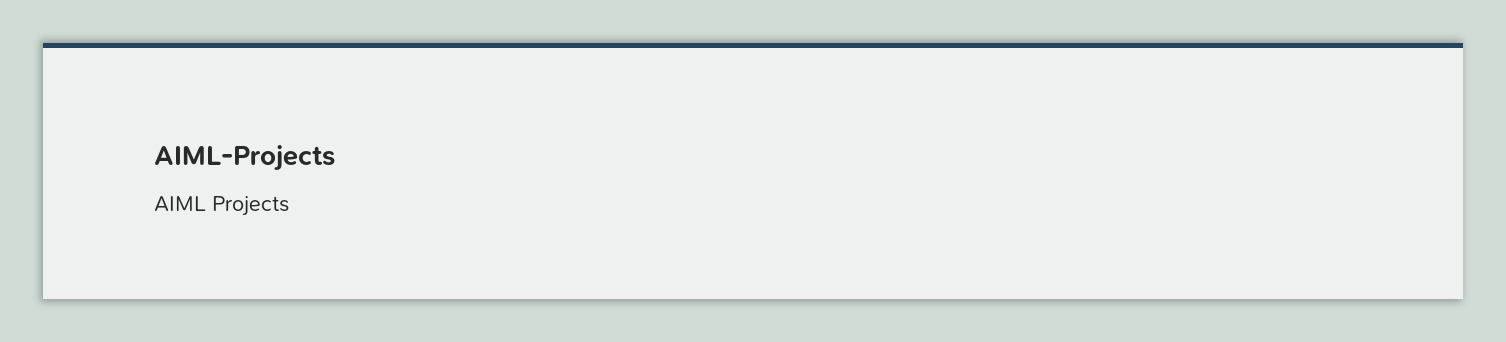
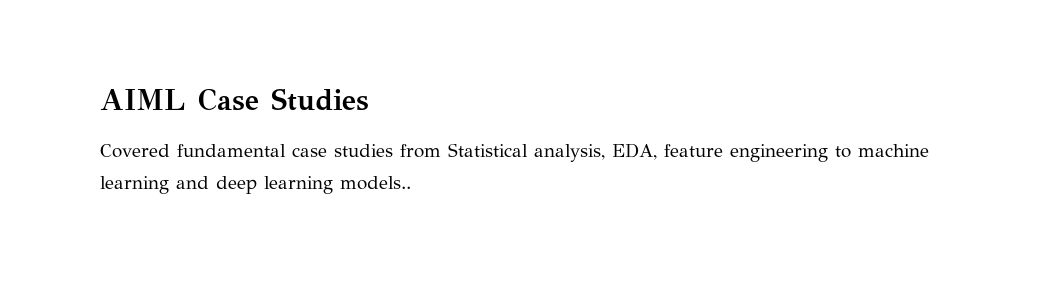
[154,145,335,171] [154,196,289,216] AIML-Projects // AIML Projects -> [100,88,369,111] [100,143,929,162] [100,176,411,194] AIML Case Studies // Covered fundamental case studies from Statistical analysis, EDA, feature engineering to machine learning and deep learning models..

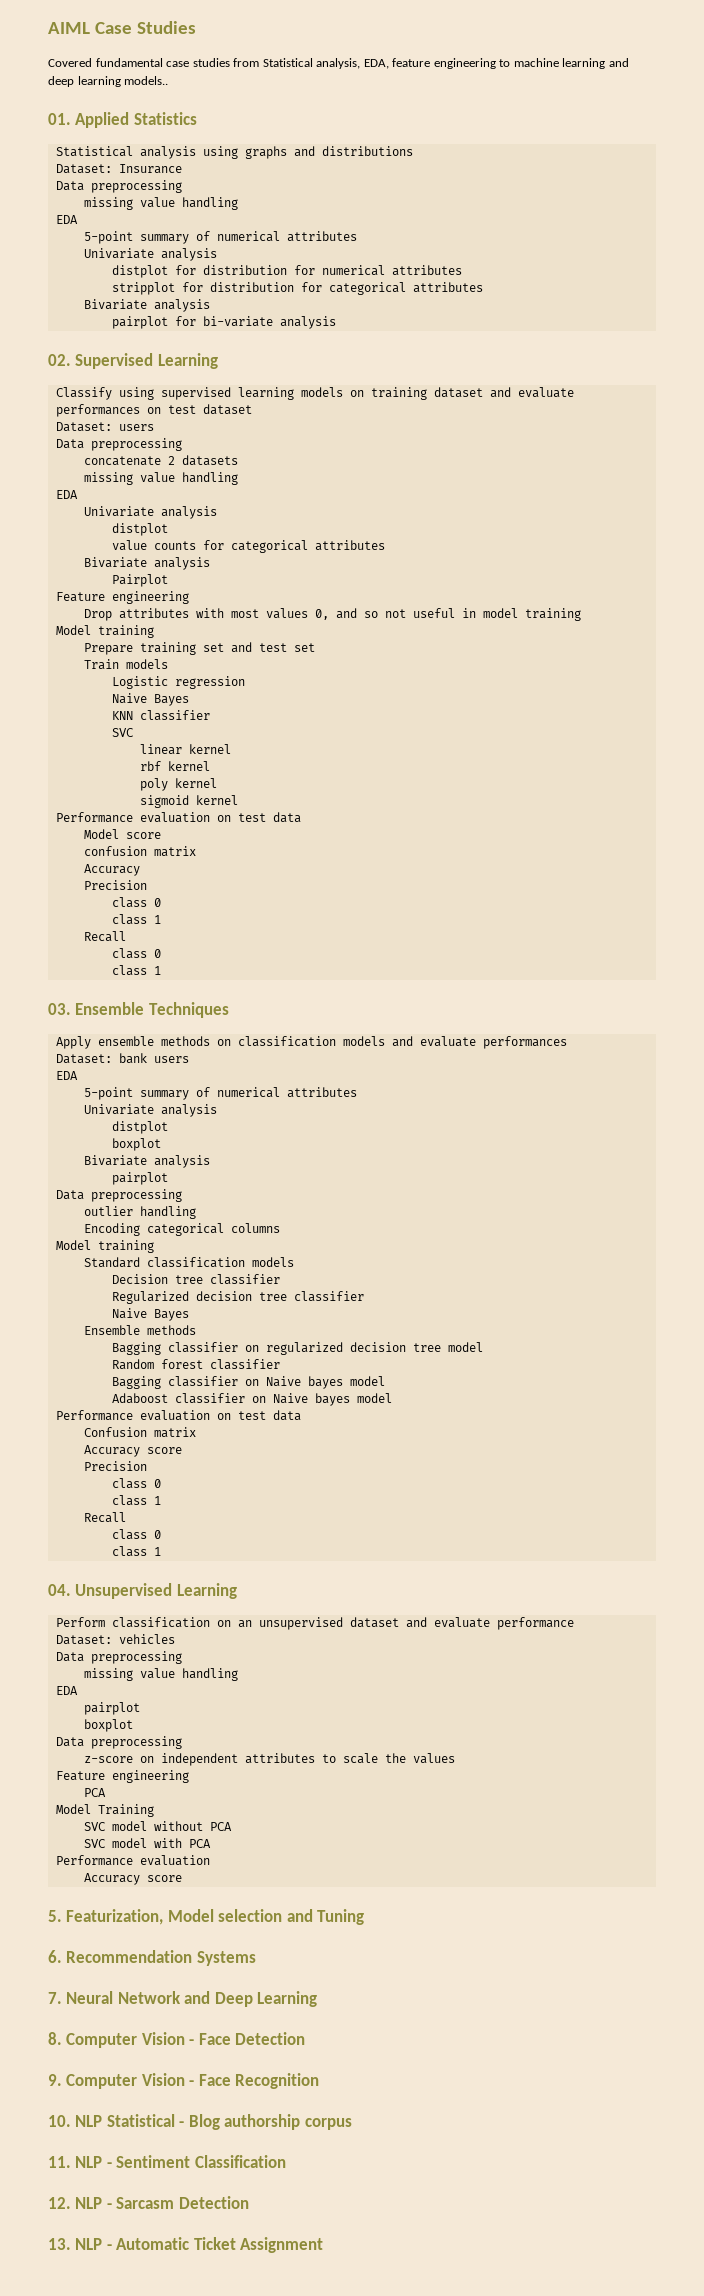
(411, 183) none -> [48,112,197,128] [55,146,413,159] [55,164,182,174] [55,180,182,193] [83,197,238,210] [55,215,78,224] [83,231,357,244] [83,248,217,261] [111,265,462,278] [111,282,483,295] [83,299,210,312] [111,316,336,329] [48,353,218,369] [55,387,574,400] [55,404,252,417] [55,422,154,432] [55,438,182,451] [83,455,238,466] [83,472,238,485] [55,490,78,499] [83,506,217,519] [111,523,168,536] [111,540,385,553] [83,557,210,570] [111,574,168,587] [55,591,189,604] [83,608,581,621] [55,625,154,638] [83,642,315,655] [83,659,168,670] [111,676,245,689] [111,693,189,706] [111,710,210,721] [111,728,133,737] [139,744,231,755] [139,761,210,771] [139,778,217,791] [139,795,238,808] [55,812,301,823] [83,829,161,839] [83,846,196,857] [83,864,140,876] [83,880,147,890] [111,897,161,908] [111,914,161,925] [83,931,126,942] [111,948,161,959] [111,965,161,976] [48,1002,229,1018] [55,1036,567,1049] [55,1053,189,1064] [55,1071,78,1080] [83,1087,357,1100] [83,1104,217,1117] [111,1121,168,1134] [111,1138,161,1151] [83,1155,210,1168] [111,1172,168,1185] [55,1189,182,1202] [83,1206,196,1219] [83,1223,280,1236] [55,1240,154,1253] [83,1257,294,1268] [111,1274,280,1285] [111,1291,364,1304] [111,1308,189,1321] [83,1325,196,1335] [111,1342,483,1355] [111,1359,280,1370] [111,1376,385,1389] [111,1393,392,1406] [55,1410,301,1421] [83,1427,196,1438] [83,1445,182,1457] [83,1461,147,1471] [111,1478,161,1489] [111,1495,161,1506] [83,1512,126,1523] [111,1529,161,1540] [111,1546,161,1557] [48,1583,237,1599] [55,1617,574,1630] [55,1634,175,1645] [55,1651,182,1664] [83,1668,238,1681] [55,1686,78,1695] [83,1702,140,1715] [83,1719,133,1732] [55,1736,182,1749] [83,1753,455,1766] [55,1770,189,1783] [83,1788,106,1797] [55,1804,154,1817] [83,1821,232,1831] [83,1838,211,1848] [55,1855,210,1866] [83,1873,182,1885] [48,1909,365,1925] [48,1950,256,1966] [48,1991,318,2007] [48,2032,306,2048] [48,2073,320,2089] [48,2114,352,2130] [48,2155,286,2168] [48,2196,249,2209] [48,2237,324,2253] // 01. Applied Statistics // Statistical analysis using graphs and distributions // Dataset: Insurance // Data preprocessing // missing value handling // EDA // 5-point summary of numerical attributes // Univariate analysis // distplot for distribution for numerical attributes // stripplot for distribution for categorical attributes // Bivariate analysis // pairplot for bi-variate analysis // 02. Supervised Learning // Classify using supervised learning models on training dataset and evaluate performances on test dataset // Dataset: users // Data preprocessing // concatenate 2 datasets // missing value handling // EDA // Univariate analysis // distplot // value counts for categorical attributes // Bivariate analysis // Pairplot // Feature engineering // Drop attributes with most values 0, and so not useful in model training // Model training // Prepare training set and test set // Train models // Logistic regression // Naive Bayes // KNN classifier // SVC // linear kernel // rbf kernel // poly kernel // sigmoid kernel // Performance evaluation on test data // Model score // confusion matrix // Accuracy // Precision // class 0 // class 1 // Recall // class 0 // class 1 // 03. Ensemble Techniques // Apply ensemble methods on classification models and evaluate performances // Dataset: bank users // EDA // 5-point summary of numerical attributes // Univariate analysis // distplot // boxplot // Bivariate analysis // pairplot // Data preprocessing // outlier handling // Encoding categorical columns // Model training // Standard classification models // Decision tree classifier // Regularized decision tree classifier // Naive Bayes // Ensemble methods // Bagging classifier on regularized decision tree model // Random forest classifier // Bagging classifier on Naive bayes model // Adaboost classifier on Naive bayes model // Performance evaluation on test data // Confusion matrix // Accuracy score // Precision // class 0 // class 1 // Recall // class 0 // class 1 // 04. Unsupervised Learning // Perform classification on an unsupervised dataset and evaluate performance // Dataset: vehicles // Data preprocessing // missing value handling // EDA // pairplot // boxplot // Data preprocessing // z-score on independent attributes to scale the values // Feature engineering // PCA // Model Training // SVC model without PCA // SVC model with PCA // Performance evaluation // Accuracy score // 5. Featurization, Model selection and Tuning // 6. Recommendation Systems // 7. Neural Network and Deep Learning // 8. Computer Vision - Face Detection // 9. Computer Vision - Face Recognition // 10. NLP Statistical - Blog authorship corpus // 11. NLP - Sentiment Classification // 12. NLP - Sarcasm Detection // 13. NLP - Automatic Ticket Assignment

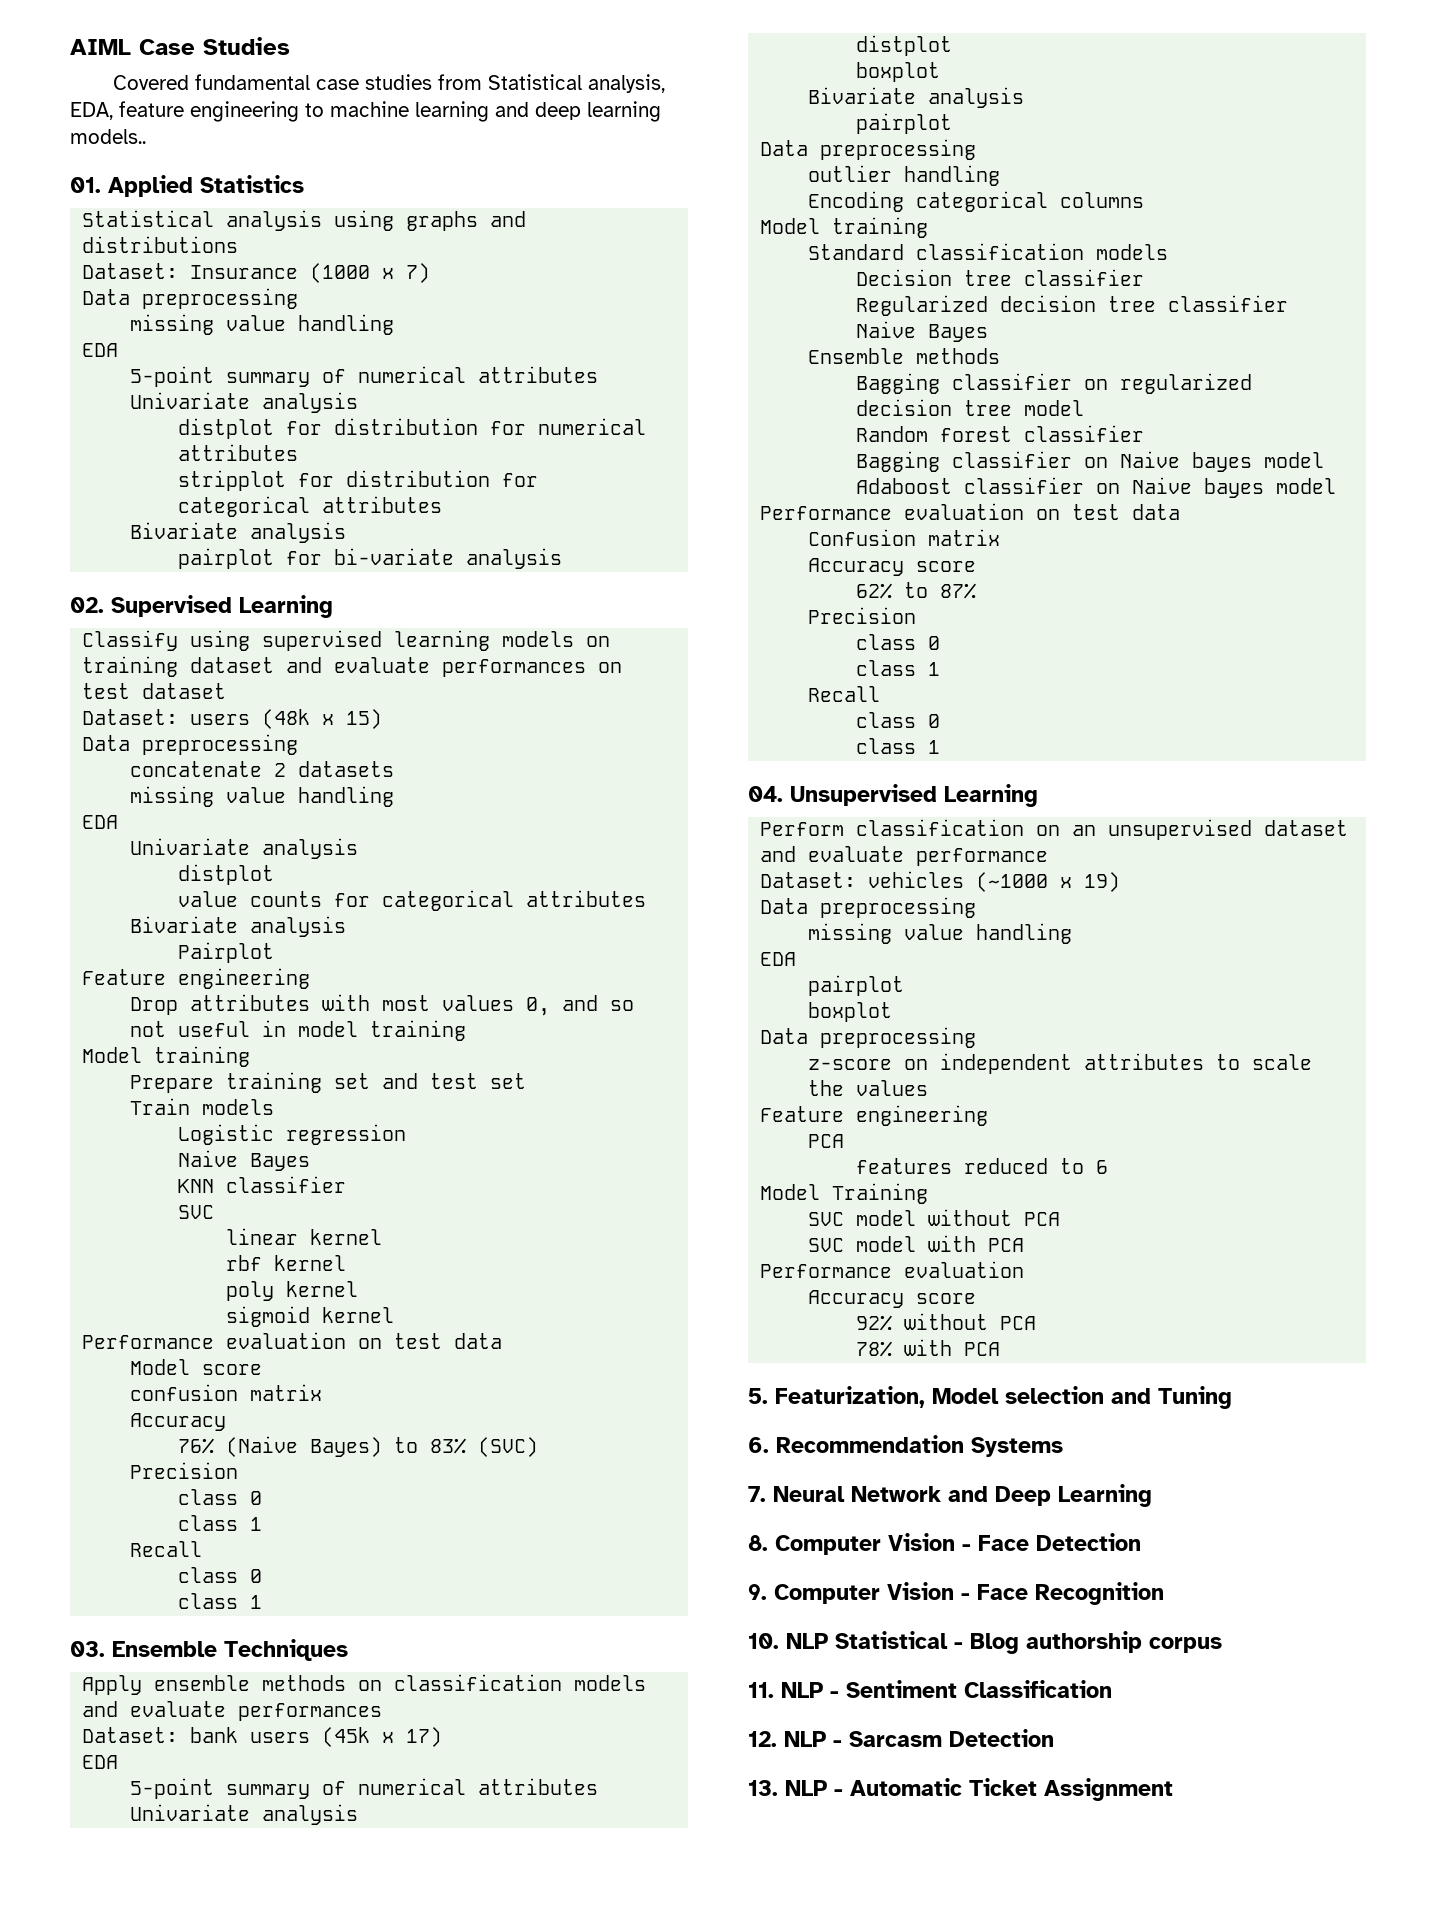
(182, 169) none -> [310,263,431,283] (1000 x 7)
(154, 427) none -> [262,709,383,729] (48k x 15)
(140, 870) none -> [178,1436,539,1457] // 76% (Naive Bayes) to 83% (SVC)
(189, 1059) none -> [322,1727,443,1747] (45k x 17)
(182, 1450) none -> [856,582,977,599] // 62% to 87%
(175, 1639) none -> [976,872,1121,892] (~1000 x 19)
(106, 1792) none -> [856,1158,1109,1174] // features reduced to 6
(182, 1878) none -> [856,1313,1037,1331] [856,1339,1001,1357] // 92% without PCA // 78% with PCA

